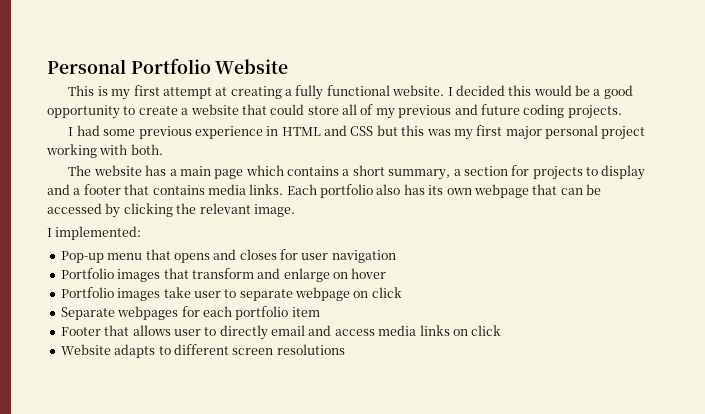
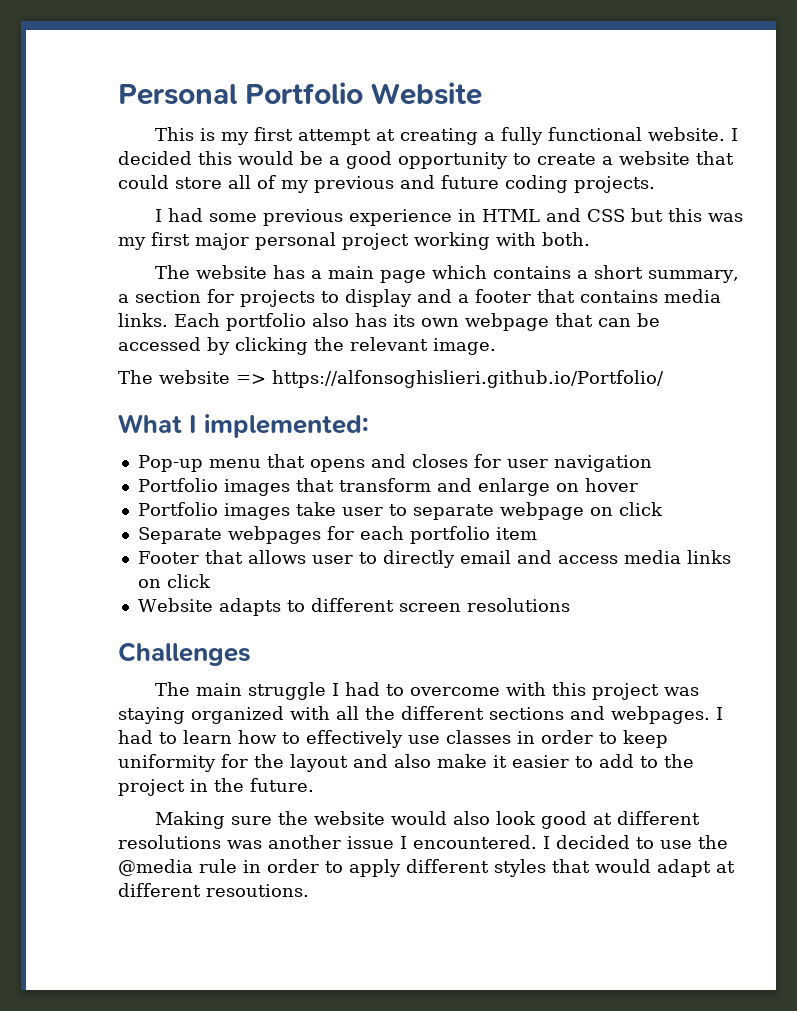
(295, 210) none -> [118,370,664,388] [118,414,182,433] The website => https://alfonsoghislieri.github.io/Portfolio/ // What
(345, 349) none -> [118,642,251,666] [154,682,699,700] [118,706,723,724] [118,730,668,748] [118,754,694,772] [118,778,314,796] [154,811,700,829] [118,835,728,849] [118,859,735,877] [118,883,309,897] // Challenges // The main struggle I had to overcome with this project was staying organized with all the different sections and webpages. I had to learn how to effectively use classes in order to keep uniformity for the layout and also make it easier to add to the project in the future. // Making sure the website would also look good at different resolutions was another issue I encountered. I decided to use the @media rule in order to apply different styles that would adapt at different resoutions.

